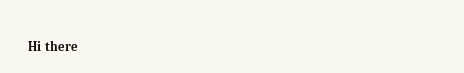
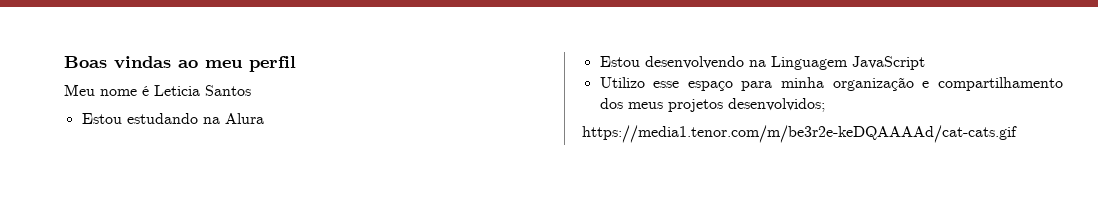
[28,40,78,51] Hi there -> [64,56,296,72] [64,84,251,96] [81,113,264,124] [599,56,925,70] [599,77,1063,91] [599,98,825,112] [582,125,1017,143] Boas vindas ao meu perfil // Meu nome é Leticia Santos // Estou estudando na Alura // Estou desenvolvendo na Linguagem JavaScript // Utilizo esse espaço para minha organização e compartilhamento dos meus projetos desenvolvidos; // https://media1.tenor.com/m/be3r2e-keDQAAAAd/cat-cats.gif

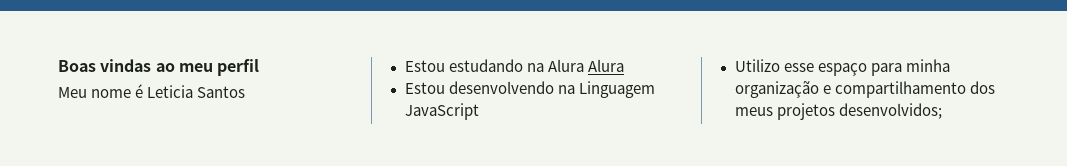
(264, 118) none -> [587,59,624,72] Alura
[582,125,1017,143] // https://media1.tenor.com/m/be3r2e-keDQAAAAd/cat-cats.gif -> (942, 111) none

